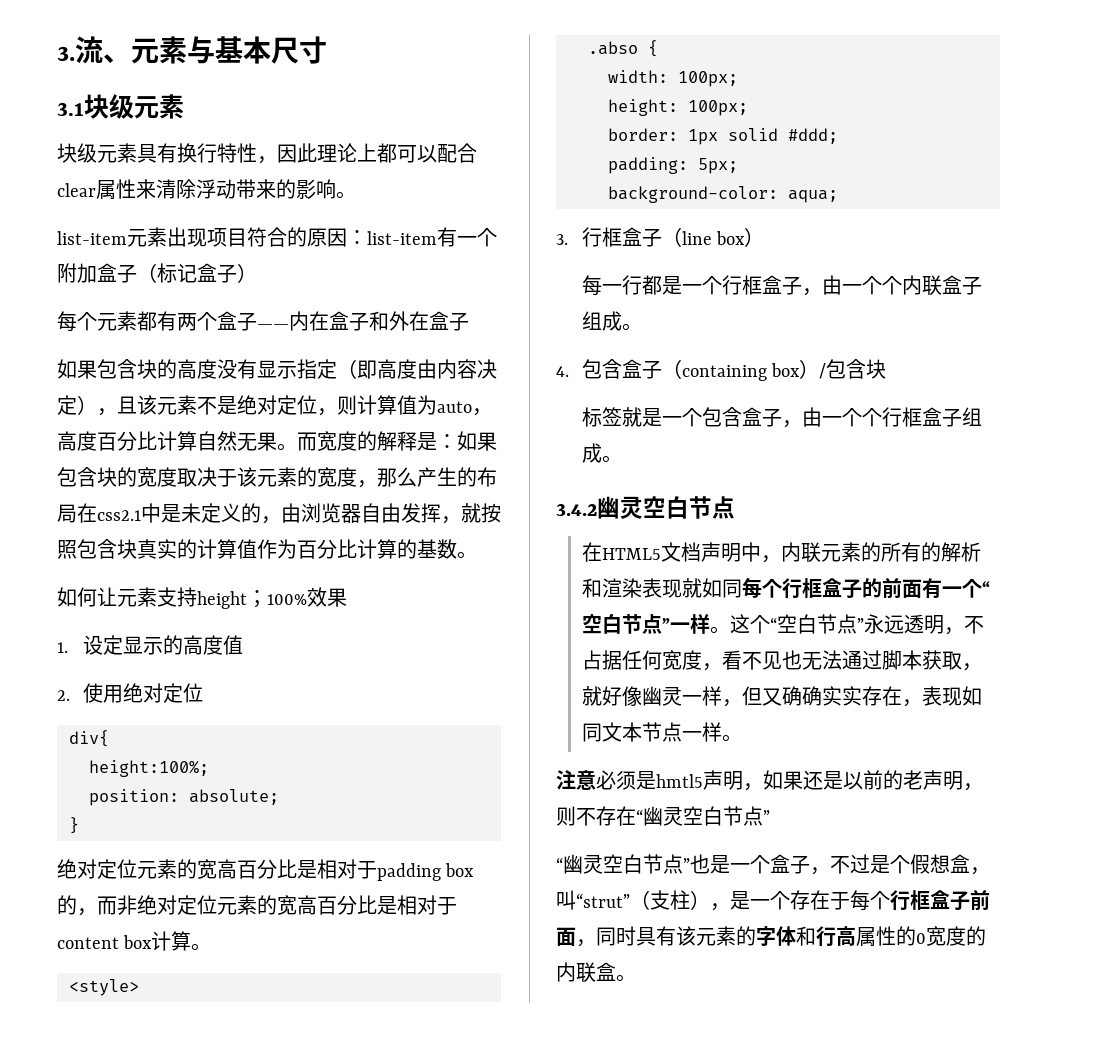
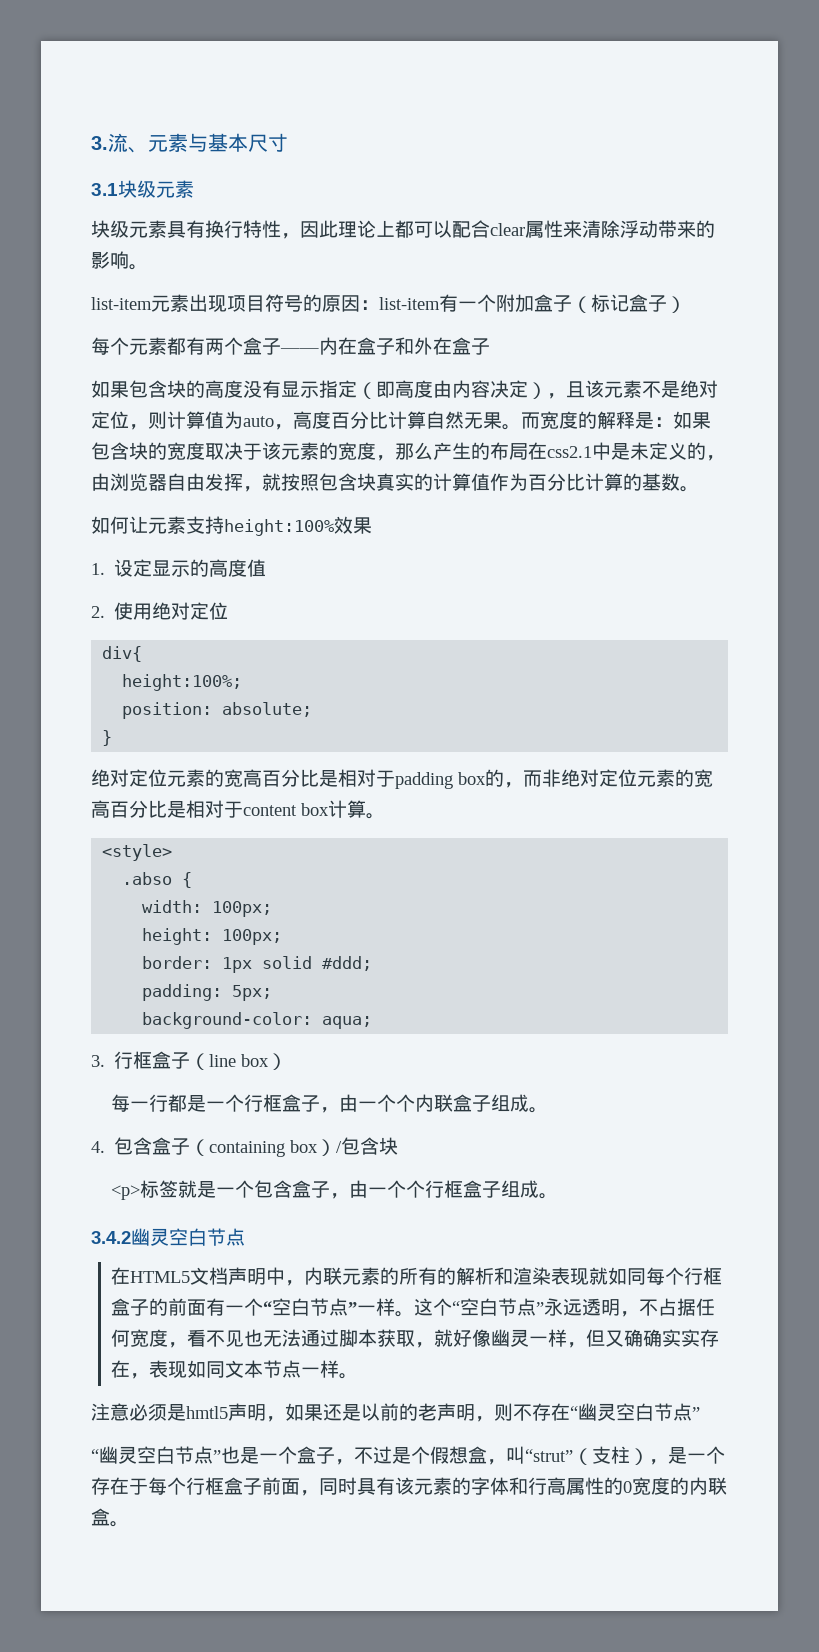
[267,227,287,247] 合 -> [284,295,303,312] 号
[197,590,307,609] height；100% -> [224,519,334,536] height:100%
(887, 369) none -> [111,1185,141,1200] <p>

